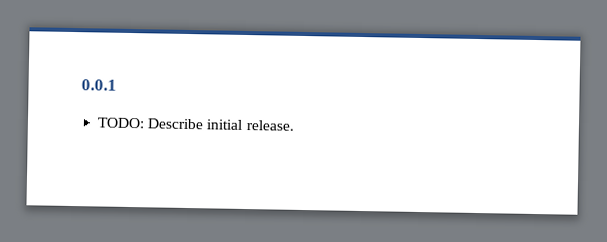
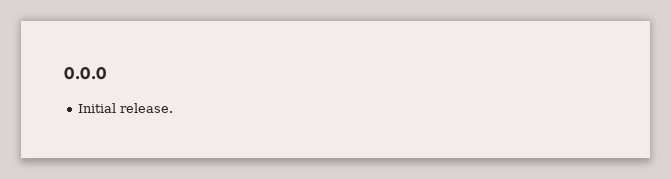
[81,79,117,91] [97,117,244,130] 0.0.1 // TODO: Describe initial -> [64,66,107,80] [78,103,117,113] 0.0.0 // Initial

